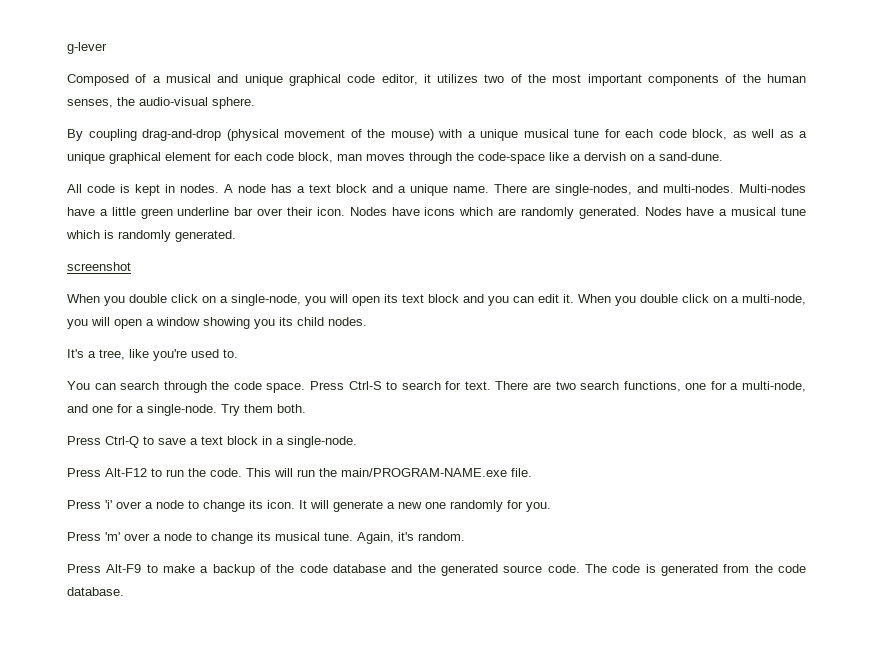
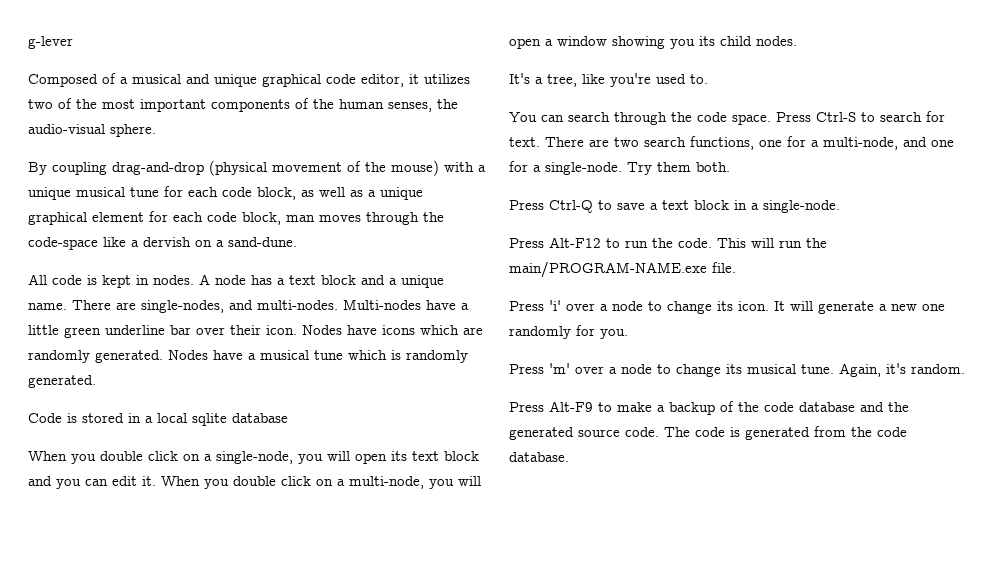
[67,262,131,271] screenshot -> [28,413,288,426] Code is stored in a local sqlite database

